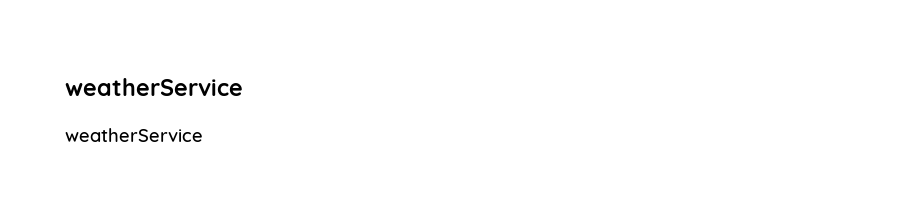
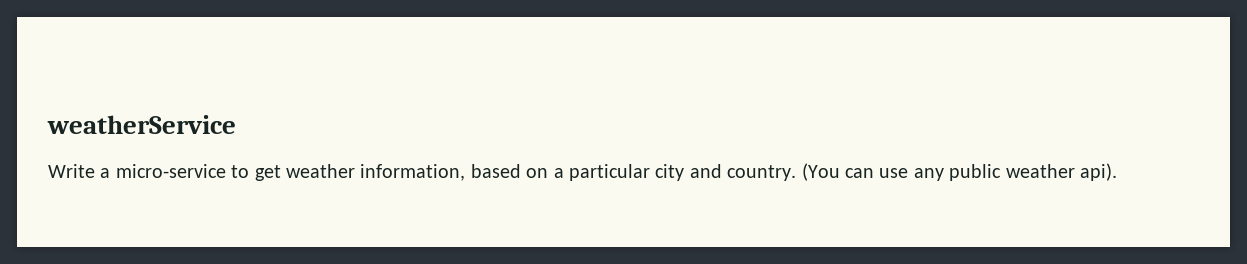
[65,128,203,142] weatherService -> [48,163,1117,181] Write a micro-service to get weather information, based on a particular city and country. (You can use any public weather api).

